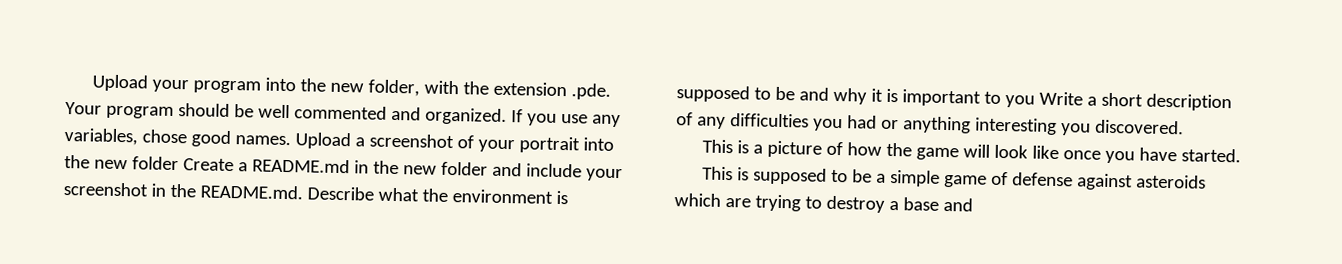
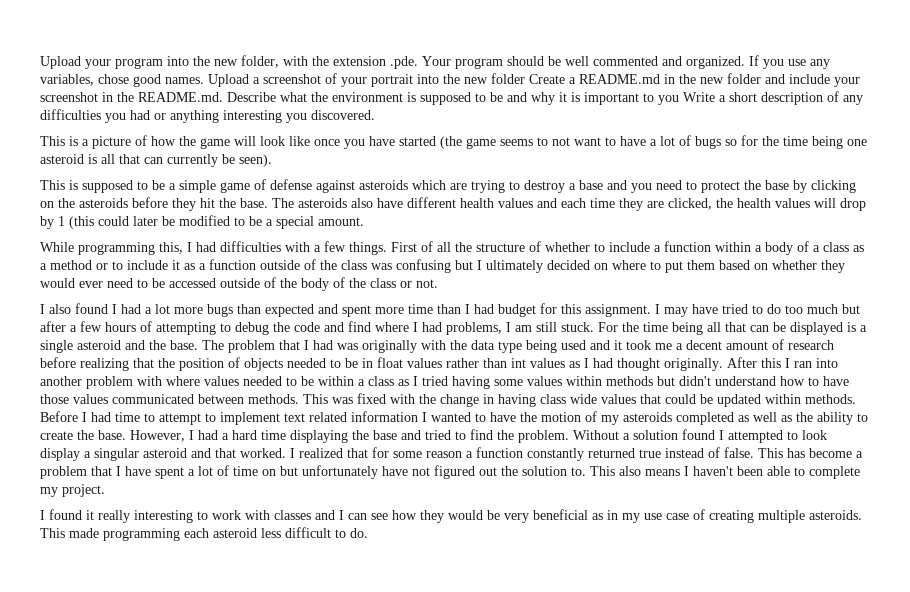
[1181,148,1242,163] started. -> [399,135,867,149] [40,154,272,167] started (the game seems to not want to have a lot of bugs so for the time being one asteroid is all that can currently be seen).
(973, 204) none -> [631,180,856,193] [40,197,866,211] [40,215,364,229] [40,241,864,255] [40,259,845,273] [40,277,438,291] [40,303,860,317] [40,321,867,335] [40,339,834,353] [40,357,838,371] [40,376,849,389] [40,393,856,407] [40,411,868,425] [40,429,827,443] [40,447,863,461] [40,465,860,479] [40,484,105,497] [40,509,862,523] [40,527,368,541] you need to protect the base by clicking on the asteroids before they hit the base. The asteroids also have different health values and each time they are clicked, the health values will drop by 1 (this could later be modified to be a special amount. // While programming this, I had difficulties with a few things. First of all the structure of whether to include a function within a body of a class as a method or to include it as a function outside of the class was confusing but I ultimately decided on where to put them based on whether they would ever need to be accessed outside of the body of the class or not. // I also found I had a lot more bugs than expected and spent more time than I had budget for this assignment. I may have tried to do too much but after a few hours of attempting to debug the code and find where I had problems, I am still stuck. For the time being all that can be displayed is a single asteroid and the base. The problem that I had was originally with the data type being used and it took me a decent amount of research before realizing that the position of objects needed to be in float values rather than int values as I had thought originally. After this I ran into another problem with where values needed to be within a class as I tried having some values within methods but didn't understand how to have those values communicated between methods. This was fixed with the change in having class wide values that could be updated within methods. Before I had time to attempt to implement text related information I wanted to have the motion of my asteroids completed as well as the ability to create the base. However, I had a hard time displaying the base and tried to find the problem. Without a solution found I attempted to look display a singular asteroid and that worked. I realized that for some reason a function constantly returned true instead of false. This has become a problem that I have spent a lot of time on but unfortunately have not figured out the solution to. This also means I haven't been able to complete my project. // I found it really interesting to work with classes and I can see how they would be very beneficial as in my use case of creating multiple asteroids. This made programming each asteroid less difficult to do.

